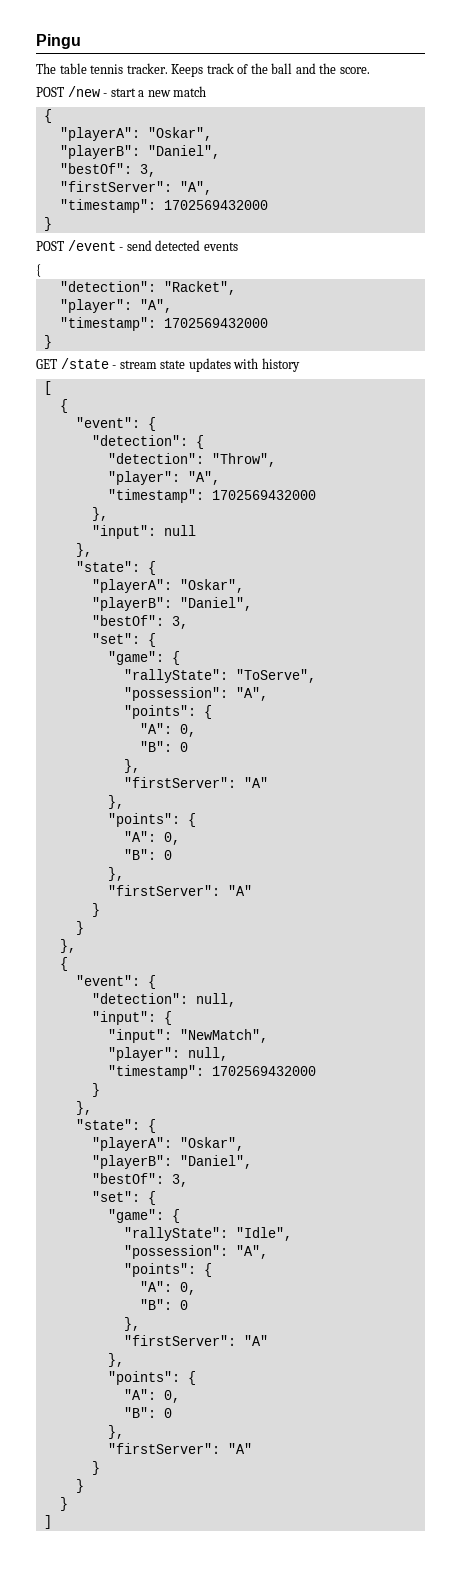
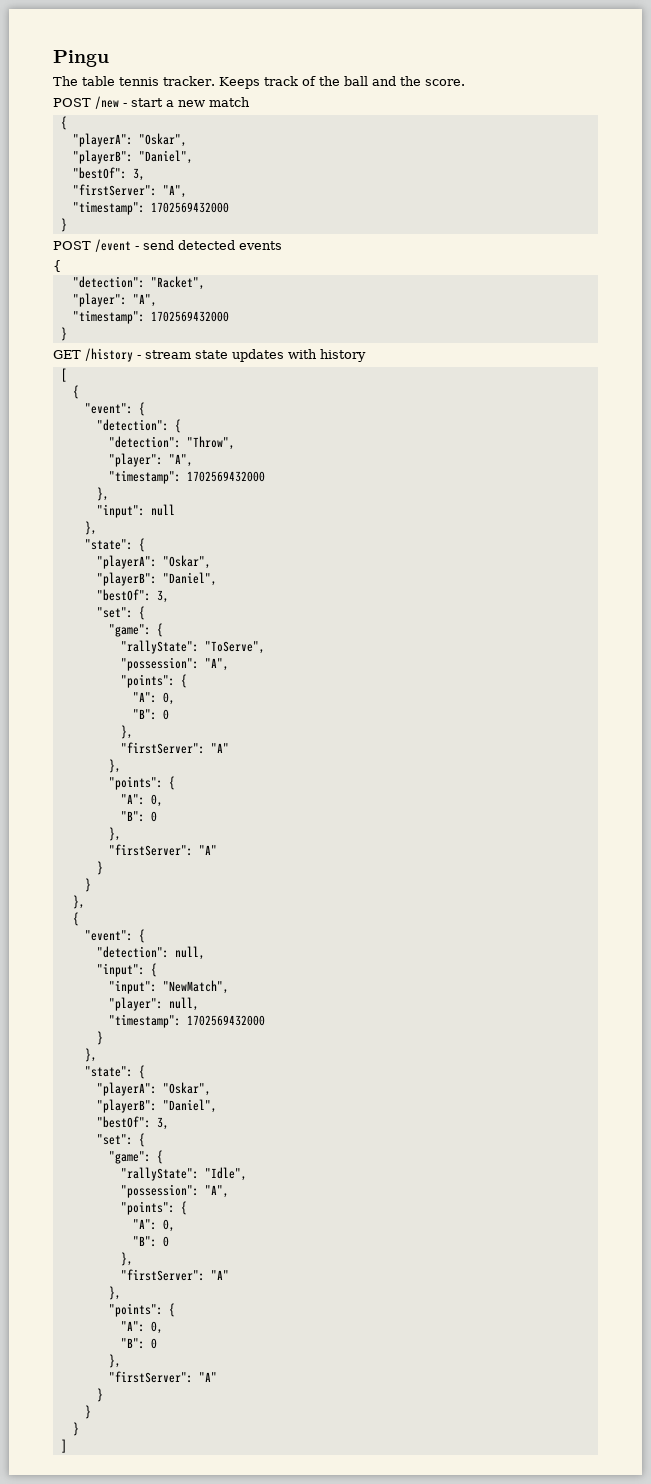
[60,358,109,369] /state -> [85,348,133,362] /history

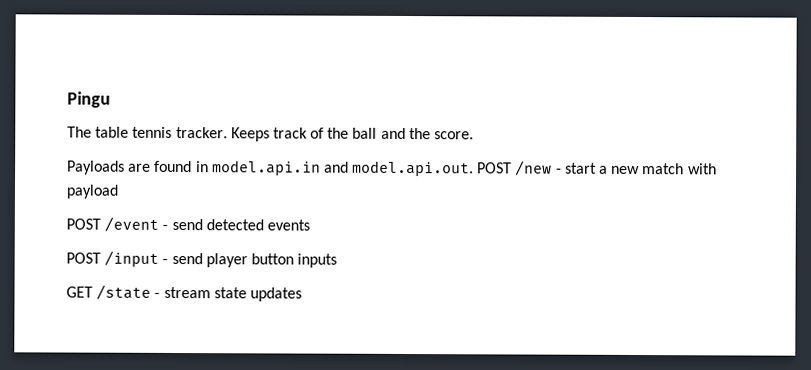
(465, 82) none -> [67,160,475,177] Payloads are found in model.api.in and model.api.out.
[60,116,67,130] [72,133,187,147] [72,150,193,164] [72,167,145,181] [72,184,187,198] [72,201,229,215] [60,218,67,232] // { // "playerA": "Oskar", // "playerB": "Daniel", // "bestOf": 3, // "firstServer": "A", // "timestamp": 1702569432000 // } -> [687,163,717,175] [66,184,118,199] with payload
[53,260,61,272] [72,276,205,290] [72,293,157,307] [72,310,229,324] [60,327,67,341] { // "detection": "Racket", // "player": "A", // "timestamp": 1702569432000 // } -> [66,250,338,268] POST /input - send player button inputs
[85,348,133,362] /history -> [96,284,152,300] /state
[288,349,366,362] [60,368,67,382] [72,385,79,399] [84,402,145,416] [96,419,181,433] [108,436,235,450] [108,453,193,467] [108,470,265,484] [96,487,109,501] [96,504,175,518] [84,521,97,535] [84,538,145,552] [96,555,211,569] [96,572,217,586] [96,589,169,603] [96,606,145,620] [108,623,163,637] [120,640,265,654] [120,657,229,671] [120,674,187,688] [132,692,175,705] [132,709,169,720] [120,725,133,739] [120,742,229,754] [108,759,121,773] [108,776,175,790] [120,794,163,807] [120,811,157,822] [108,827,121,841] [108,844,217,856] [96,861,103,875] [84,878,91,892] [72,895,85,909] [72,912,79,926] [84,929,145,943] [96,946,205,960] [96,963,157,977] [108,980,229,994] [108,997,199,1011] [108,1014,265,1028] [96,1031,103,1045] [84,1048,97,1062] [84,1065,145,1079] [96,1082,211,1096] [96,1099,217,1113] [96,1116,169,1130] [96,1133,145,1147] [108,1150,163,1164] [120,1167,247,1181] [120,1184,229,1198] [120,1201,187,1215] [132,1219,175,1232] [132,1236,169,1247] [120,1252,133,1266] [120,1269,229,1281] [108,1286,121,1300] [108,1303,175,1317] [120,1321,163,1334] [120,1338,157,1349] [108,1354,121,1368] [108,1371,217,1383] [96,1388,103,1402] [84,1405,91,1419] [72,1422,79,1436] [60,1439,67,1453] with history // [ // { // "event": { // "detection": { // "detection": "Throw", // "player": "A", // "timestamp": 1702569432000 // }, // "input": null // }, // "state": { // "playerA": "Oskar", // "playerB": "Daniel", // "bestOf": 3, // "set": { // "game": { // "rallyState": "ToServe", // "possession": "A", // "points": { // "A": 0, // "B": 0 // }, // "firstServer": "A" // }, // "points": { // "A": 0, // "B": 0 // }, // "firstServer": "A" // } // } // }, // { // "event": { // "detection": null, // "input": { // "input": "NewMatch", // "player": null, // "timestamp": 1702569432000 // } // }, // "state": { // "playerA": "Oskar", // "playerB": "Daniel", // "bestOf": 3, // "set": { // "game": { // "rallyState": "Idle", // "possession": "A", // "points": { // "A": 0, // "B": 0 // }, // "firstServer": "A" // }, // "points": { // "A": 0, // "B": 0 // }, // "firstServer": "A" // } // } // } // ] -> (302, 294) none

